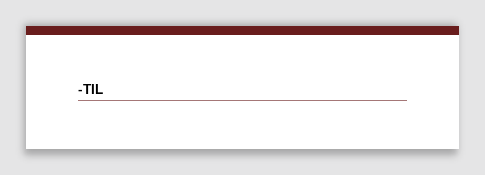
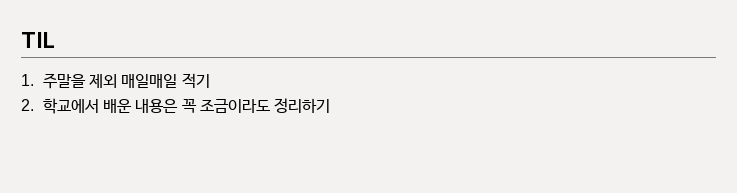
[78,84,103,94] -TIL -> [21,32,55,48] [21,73,210,89] [21,98,331,114] TIL // 1. 주말을 제외 매일매일 적기 // 2. 학교에서 배운 내용은 꼭 조금이라도 정리하기

